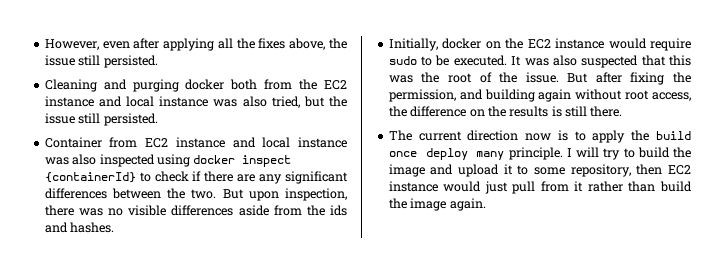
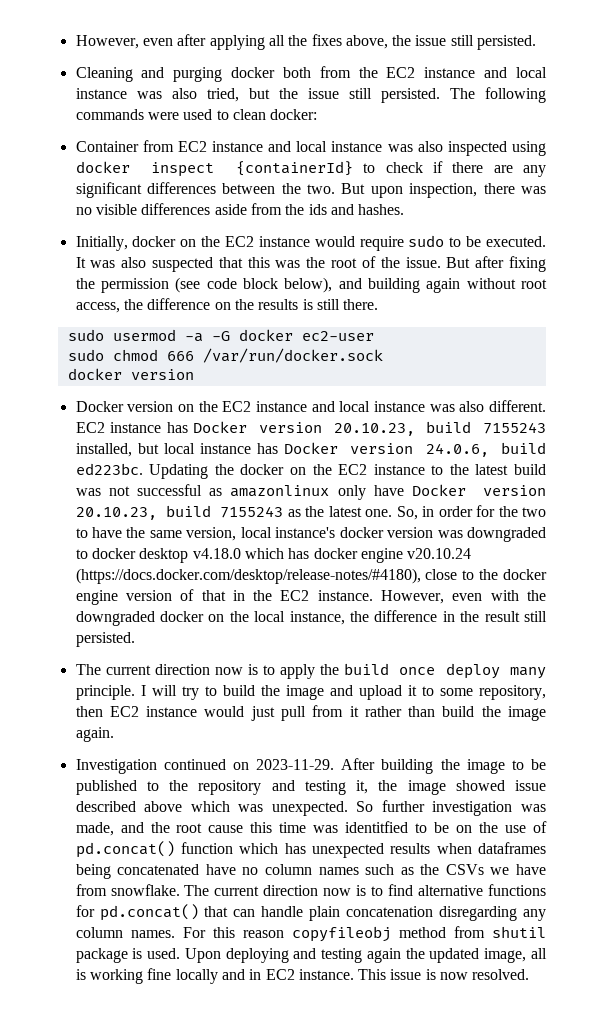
(158, 119) none -> [449,87,546,103] [75,109,318,120] The following commands were used to clean docker:
[388,89,456,102] permission, -> [100,277,333,293] permission (see code block below),
(623, 111) none -> [67,329,374,342] [67,348,383,363] [67,368,194,380] [75,400,547,412] [75,421,546,436] [75,442,546,457] [75,463,546,479] [75,484,546,500] [75,505,547,520] [75,527,546,542] [75,548,472,563] [75,568,548,584] [75,589,546,605] [75,610,547,626] [75,632,135,647] // sudo usermod -a -G docker ec2-user // sudo chmod 666 /var/run/docker.sock // docker version // Docker version on the EC2 instance and local instance was also different. EC2 instance has Docker version 20.10.23, build 7155243 installed, but local instance has Docker version 24.0.6, build ed223bc. Updating the docker on the EC2 instance to the latest build was not successful as amazonlinux only have Docker version 20.10.23, build 7155243 as the latest one. So, in order for the two to have the same version, local instance's docker version was downgraded to docker desktop v4.18.0 which has docker engine v20.10.24 (https://docs.docker.com/desktop/release-notes/#4180), close to the docker engine version of that in the EC2 instance. However, even with the downgraded docker on the local instance, the difference in the result still persisted.
(486, 204) none -> [75,758,546,774] [75,780,546,795] [75,800,546,816] [75,821,547,836] [75,841,546,858] [75,864,546,879] [75,884,546,896] [75,904,546,921] [75,926,546,942] [75,948,547,963] [75,968,530,984] // Investigation continued on 2023-11-29. After building the image to be published to the repository and testing it, the image showed issue described above which was unexpected. So further investigation was made, and the root cause this time was identitfied to be on the use of pd.concat() function which has unexpected results when dataframes being concatenated have no column names such as the CSVs we have from snowflake. The current direction now is to find alternative functions for pd.concat() that can handle plain concatenation disregarding any column names. For this reason copyfileobj method from shutil package is used. Upon deploying and testing again the updated image, all is working fine locally and in EC2 instance. This issue is now resolved.

